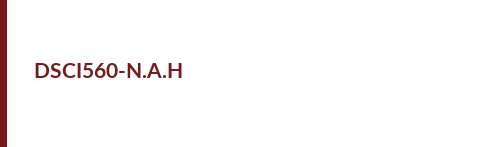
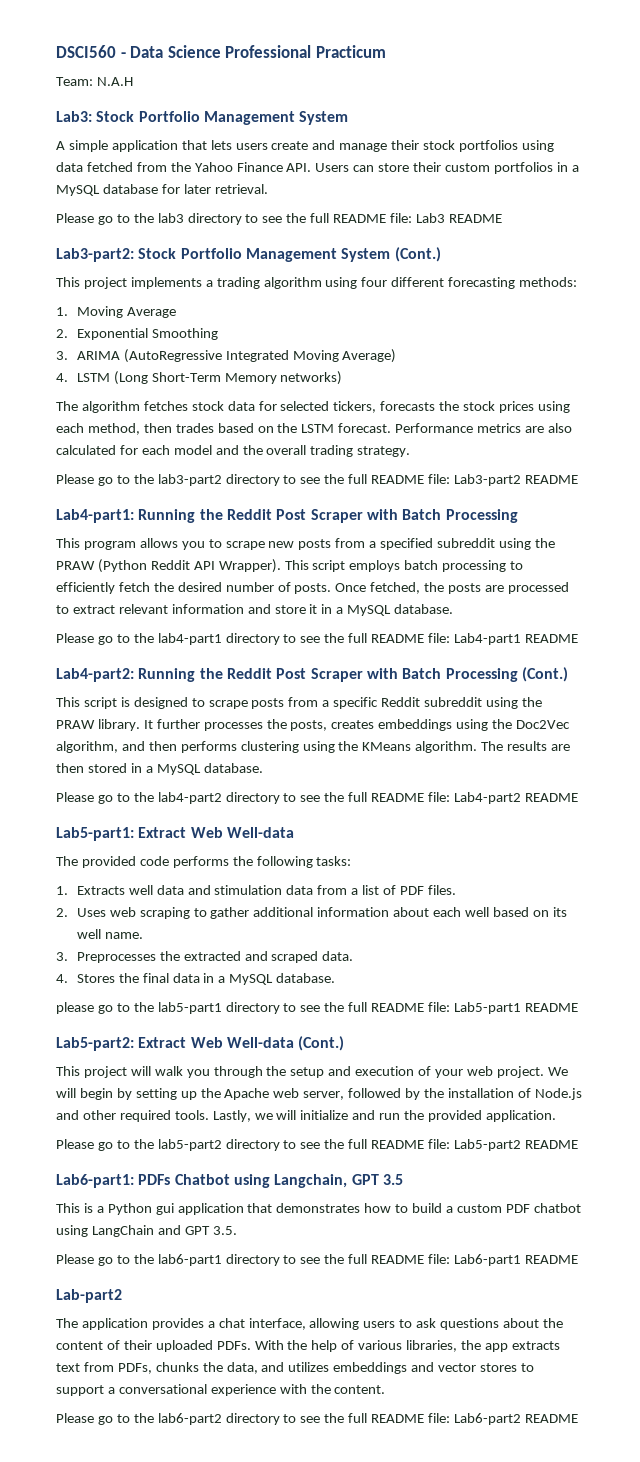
[34,63,183,78] DSCI560-N.A.H -> [56,45,386,58] [56,77,133,86] [56,111,349,125] [56,140,554,152] [56,162,579,174] [56,184,268,196] [56,213,502,225] [56,247,441,262] [56,277,578,289] [56,306,176,318] [56,328,218,340] [56,349,397,363] [56,371,343,385] [56,401,570,413] [56,423,572,435] [56,445,411,457] [56,474,578,486] [56,509,518,523] [56,538,555,550] [56,559,524,573] [56,582,569,594] [56,604,454,616] [56,633,578,645] [56,667,568,682] [56,697,542,709] [56,719,571,731] [56,741,571,753] [56,763,263,775] [56,792,578,804] [56,827,294,841] [56,856,352,868] [56,885,456,895] [56,907,567,919] [76,929,143,939] [56,951,354,963] [56,973,336,985] [56,1002,578,1014] [56,1036,345,1051] [56,1066,568,1078] [56,1088,582,1100] [56,1110,556,1122] [56,1139,578,1151] [56,1174,403,1188] [56,1203,581,1215] [56,1225,237,1237] [56,1254,578,1266] [56,1289,122,1303] [56,1318,563,1330] [56,1340,560,1352] [56,1362,534,1374] [56,1384,386,1396] [56,1413,578,1425] DSCI560 - Data Science Professional Practicum // Team: N.A.H // Lab3: Stock Portfolio Management System // A simple application that lets users create and manage their stock portfolios using data fetched from the Yahoo Finance API. Users can store their custom portfolios in a MySQL database for later retrieval. // Please go to the lab3 directory to see the full README file: Lab3 README // Lab3-part2: Stock Portfolio Management System (Cont.) // This project implements a trading algorithm using four different forecasting methods: // 1. Moving Average // 2. Exponential Smoothing // 3. ARIMA (AutoRegressive Integrated Moving Average) // 4. LSTM (Long Short-Term Memory networks) // The algorithm fetches stock data for selected tickers, forecasts the stock prices using each method, then trades based on the LSTM forecast. Performance metrics are also calculated for each model and the overall trading strategy. // Please go to the lab3-part2 directory to see the full README file: Lab3-part2 README // Lab4-part1: Running the Reddit Post Scraper with Batch Processing // This program allows you to scrape new posts from a specified subreddit using the PRAW (Python Reddit API Wrapper). This script employs batch processing to efficiently fetch the desired number of posts. Once fetched, the posts are processed to extract relevant information and store it in a MySQL database. // Please go to the lab4-part1 directory to see the full README file: Lab4-part1 README // Lab4-part2: Running the Reddit Post Scraper with Batch Processing (Cont.) // This script is designed to scrape posts from a specific Reddit subreddit using the PRAW library. It further processes the posts, creates embeddings using the Doc2Vec algorithm, and then performs clustering using the KMeans algorithm. The results are then stored in a MySQL database. // Please go to the lab4-part2 directory to see the full README file: Lab4-part2 README // Lab5-part1: Extract Web Well-data // The provided code performs the following tasks: // 1. Extracts well data and stimulation data from a list of PDF files. // 2. Uses web scraping to gather additional information about each well based on its well name. // 3. Preprocesses the extracted and scraped data. // 4. Stores the final data in a MySQL database. // please go to the lab5-part1 directory to see the full README file: Lab5-part1 README // Lab5-part2: Extract Web Well-data (Cont.) // This project will walk you through the setup and execution of your web project. We will begin by setting up the Apache web server, followed by the installation of Node.js and other required tools. Lastly, we will initialize and run the provided application. // Please go to the lab5-part2 directory to see the full README file: Lab5-part2 README // Lab6-part1: PDFs Chatbot using Langchain, GPT 3.5 // This is a Python gui application that demonstrates how to build a custom PDF chatbot using LangChain and GPT 3.5. // Please go to the lab6-part1 directory to see the full README file: Lab6-part1 README // Lab-part2 // The application provides a chat interface, allowing users to ask questions about the content of their uploaded PDFs. With the help of various libraries, the app extracts text from PDFs, chunks the data, and utilizes embeddings and vector stores to support a conversational experience with the content. // Please go to the lab6-part2 directory to see the full README file: Lab6-part2 README

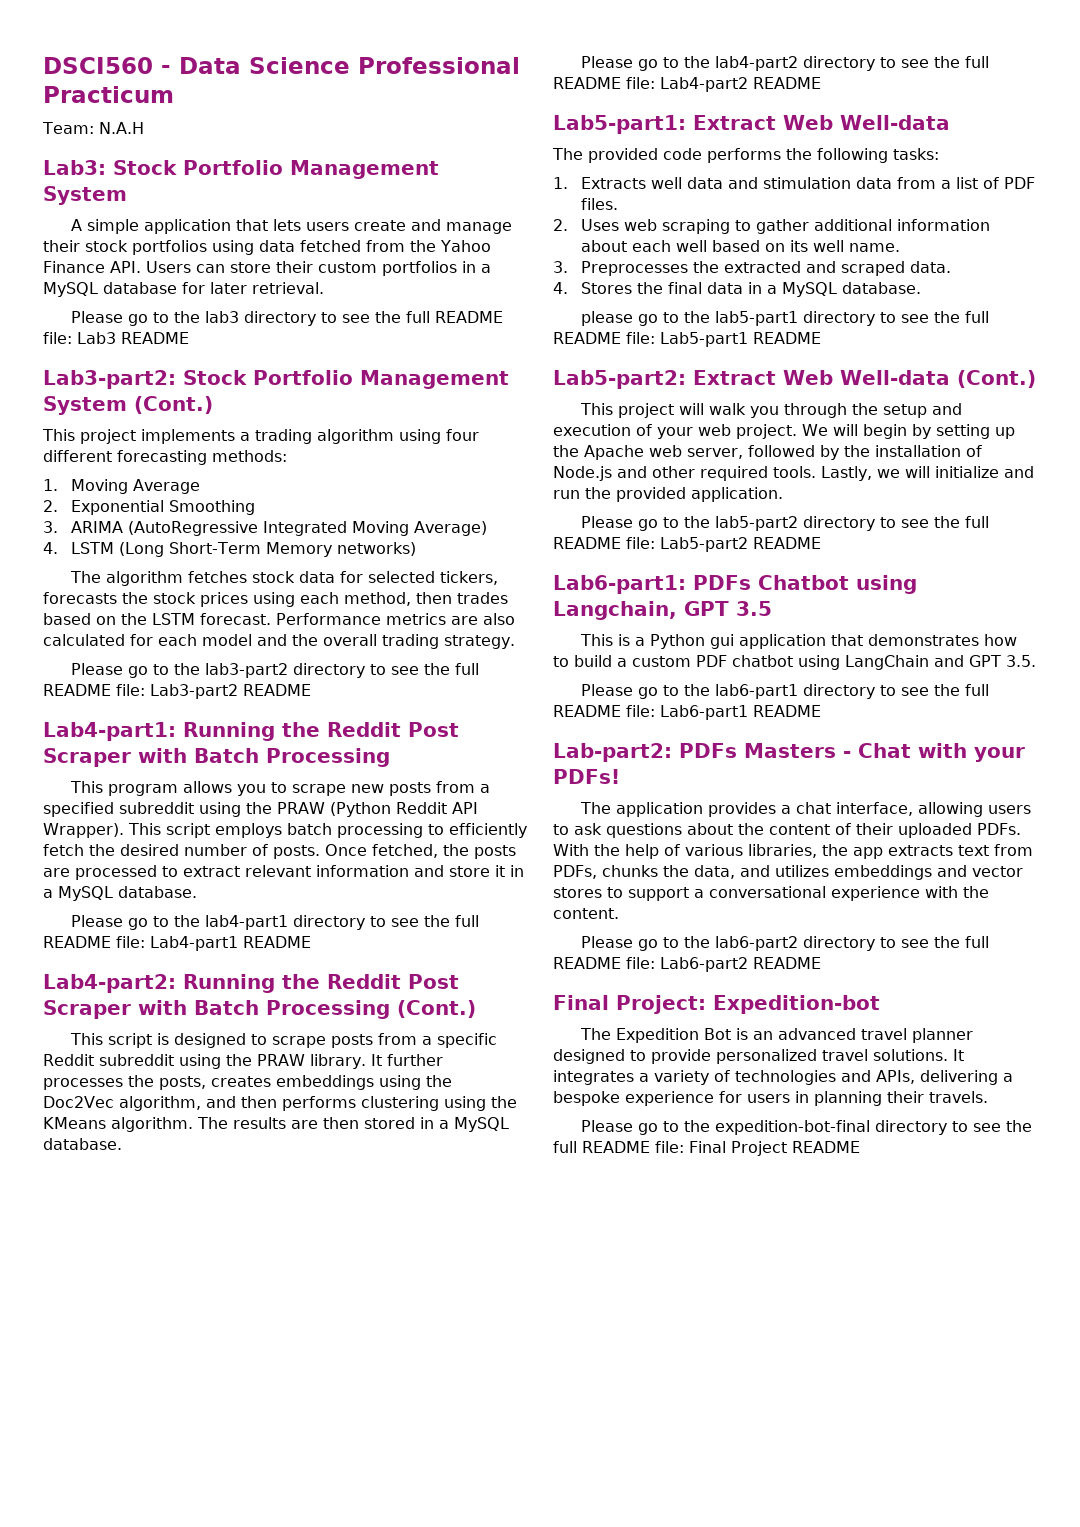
[56,1289,122,1303] Lab-part2 -> [553,743,1025,762] [553,769,620,784] Lab-part2: PDFs Masters - Chat with your PDFs!
(578, 1418) none -> [553,995,880,1014] [579,1028,973,1043] [553,1049,964,1064] [553,1070,1013,1085] [553,1091,988,1106] [580,1120,1032,1135] [553,1141,860,1156] // Final Project: Expedition-bot // The Expedition Bot is an advanced travel planner designed to provide personalized travel solutions. It integrates a variety of technologies and APIs, delivering a bespoke experience for users in planning their travels. // Please go to the expedition-bot-final directory to see the full README file: Final Project README

